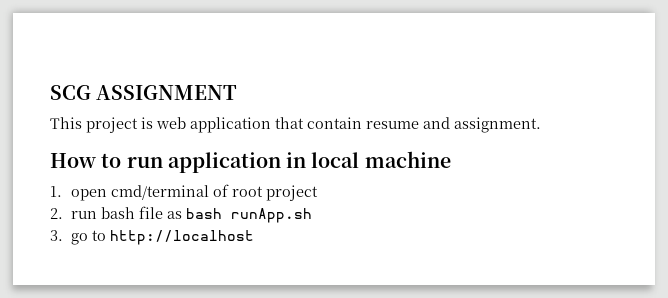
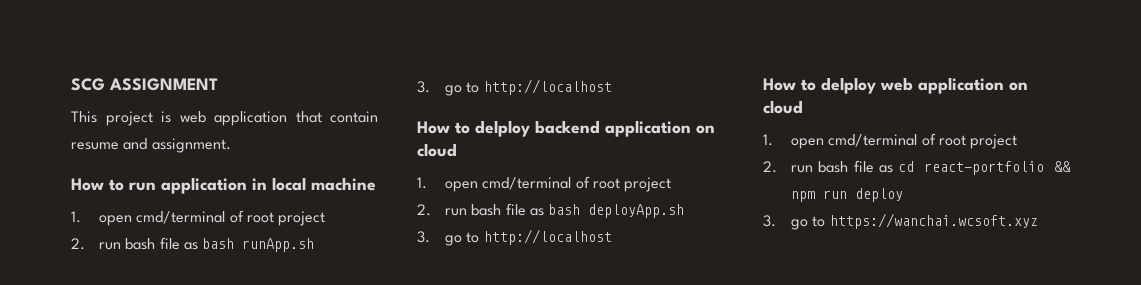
(255, 237) none -> [417,120,715,137] [417,143,457,157] [417,176,672,192] [417,203,685,218] [417,229,612,246] [763,77,1028,94] [763,100,803,114] [763,133,1018,149] [763,160,1071,175] [791,188,904,202] [763,213,1038,230] // How to delploy backend application on cloud // 1. open cmd/terminal of root project // 2. run bash file as bash deployApp.sh // 3. go to http://localhost // How to delploy web application on cloud // 1. open cmd/terminal of root project // 2. run bash file as cd react-portfolio && npm run deploy // 3. go to https://wanchai.wcsoft.xyz

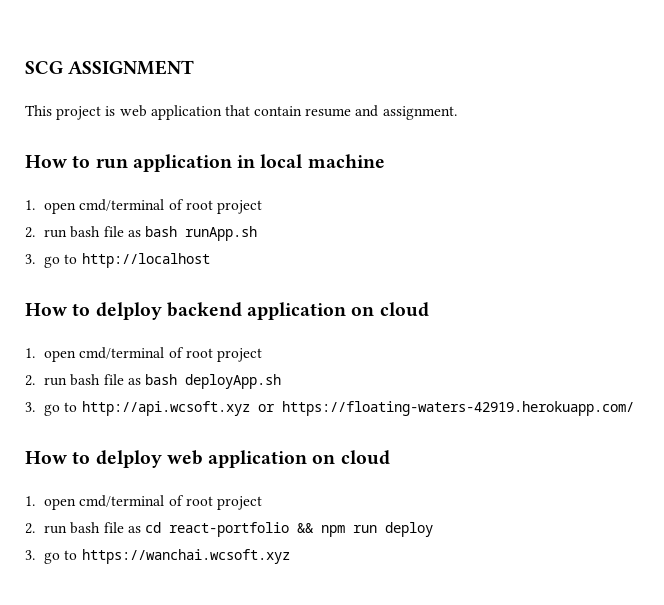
[483,229,612,245] http://localhost -> [81,401,634,416] http://api.wcsoft.xyz or https://floating-waters-42919.herokuapp.com/

